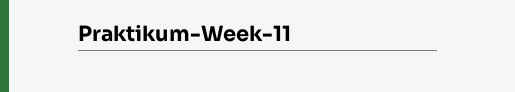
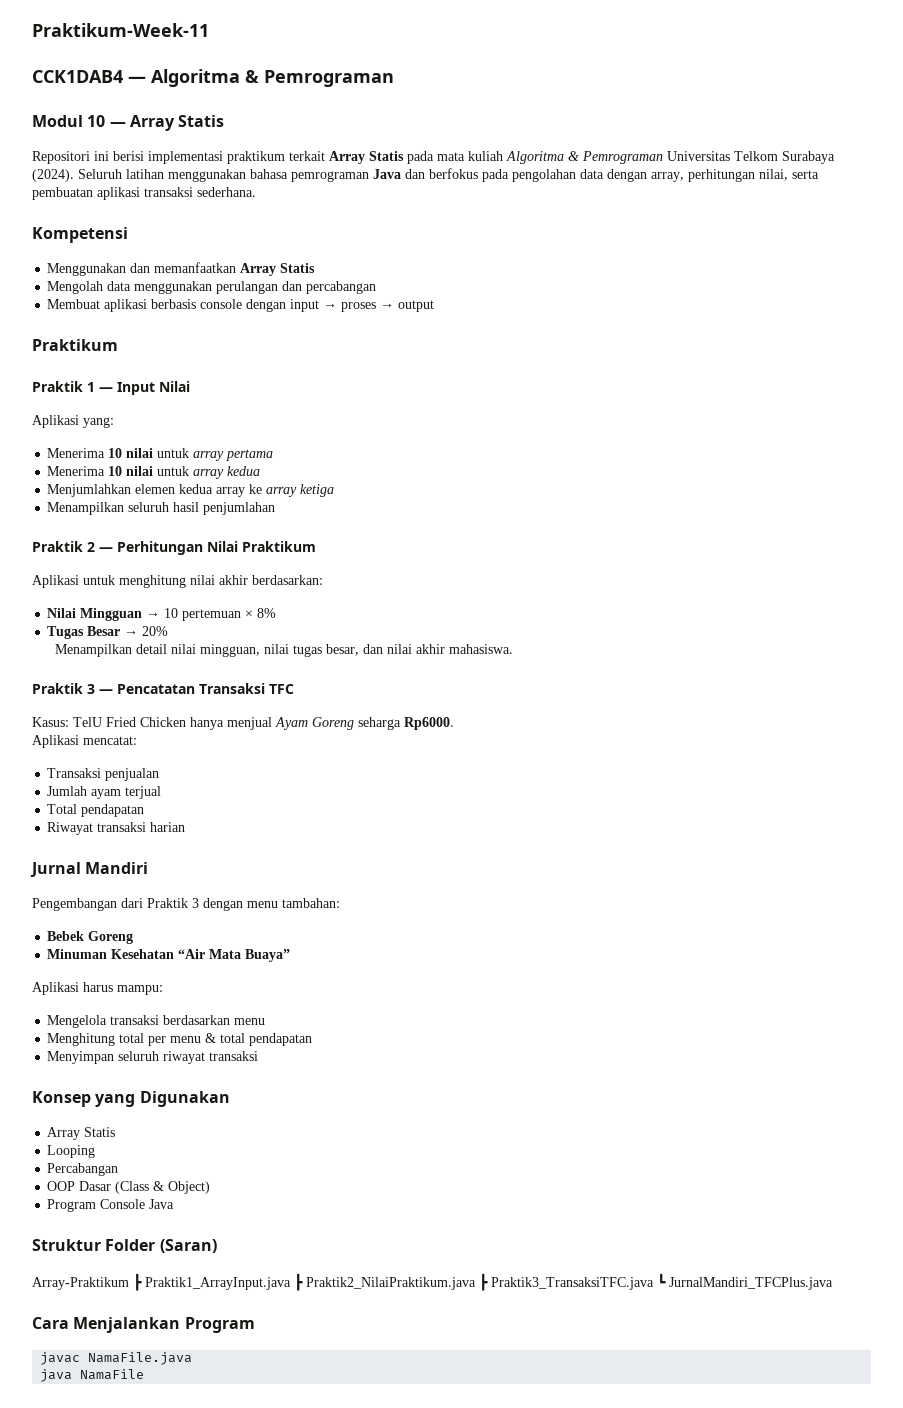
(291, 33) none -> [32,69,394,87] [32,115,225,131] [32,151,835,164] [32,168,819,182] [32,187,256,200] [32,227,128,243] [47,262,316,276] [47,281,377,294] [47,299,435,312] [32,339,118,351] [32,381,190,395] [32,415,114,428] [47,448,274,461] [47,466,261,479] [47,484,335,497] [47,502,276,515] [32,541,316,555] [32,575,323,588] [47,608,277,621] [47,626,169,639] [55,644,514,657] [32,683,294,694] [32,717,454,730] [32,735,137,748] [47,768,160,781] [47,786,162,799] [47,804,145,817] [47,822,186,835] [30,862,149,877] [32,898,340,911] [47,931,134,944] [47,949,291,962] [32,982,163,995] [47,1015,266,1028] [47,1033,313,1046] [47,1051,259,1064] [32,1091,230,1107] [47,1127,116,1140] [47,1145,96,1158] [47,1163,119,1176] [47,1181,211,1194] [47,1199,175,1212] [32,1239,217,1253] [32,1273,833,1291] [32,1317,255,1333] [40,1352,193,1365] [40,1369,145,1382] // CCK1DAB4 — Algoritma & Pemrograman // Modul 10 — Array Statis // Repositori ini berisi implementasi praktikum terkait Array Statis pada mata kuliah Algoritma & Pemrograman Universitas Telkom Surabaya (2024). Seluruh latihan menggunakan bahasa pemrograman Java dan berfokus pada pengolahan data dengan array, perhitungan nilai, serta pembuatan aplikasi transaksi sederhana. // Kompetensi // Menggunakan dan memanfaatkan Array Statis // Mengolah data menggunakan perulangan dan percabangan // Membuat aplikasi berbasis console dengan input → proses → output // Praktikum // Praktik 1 — Input Nilai // Aplikasi yang: // Menerima 10 nilai untuk array pertama // Menerima 10 nilai untuk array kedua // Menjumlahkan elemen kedua array ke array ketiga // Menampilkan seluruh hasil penjumlahan // Praktik 2 — Perhitungan Nilai Praktikum // Aplikasi untuk menghitung nilai akhir berdasarkan: // Nilai Mingguan → 10 pertemuan × 8% // Tugas Besar → 20% // Menampilkan detail nilai mingguan, nilai tugas besar, dan nilai akhir mahasiswa. // Praktik 3 — Pencatatan Transaksi TFC // Kasus: TelU Fried Chicken hanya menjual Ayam Goreng seharga Rp6000. // Aplikasi mencatat: // Transaksi penjualan // Jumlah ayam terjual // Total pendapatan // Riwayat transaksi harian // Jurnal Mandiri // Pengembangan dari Praktik 3 dengan menu tambahan: // Bebek Goreng // Minuman Kesehatan “Air Mata Buaya” // Aplikasi harus mampu: // Mengelola transaksi berdasarkan menu // Menghitung total per menu & total pendapatan // Menyimpan seluruh riwayat transaksi // Konsep yang Digunakan // Array Statis // Looping // Percabangan // OOP Dasar (Class & Object) // Program Console Java // Struktur Folder (Saran) // Array-Praktikum ┣ Praktik1_ArrayInput.java ┣ Praktik2_NilaiPraktikum.java ┣ Praktik3_TransaksiTFC.java ┗ JurnalMandiri_TFCPlus.java // Cara Menjalankan Program // javac NamaFile.java // java NamaFile

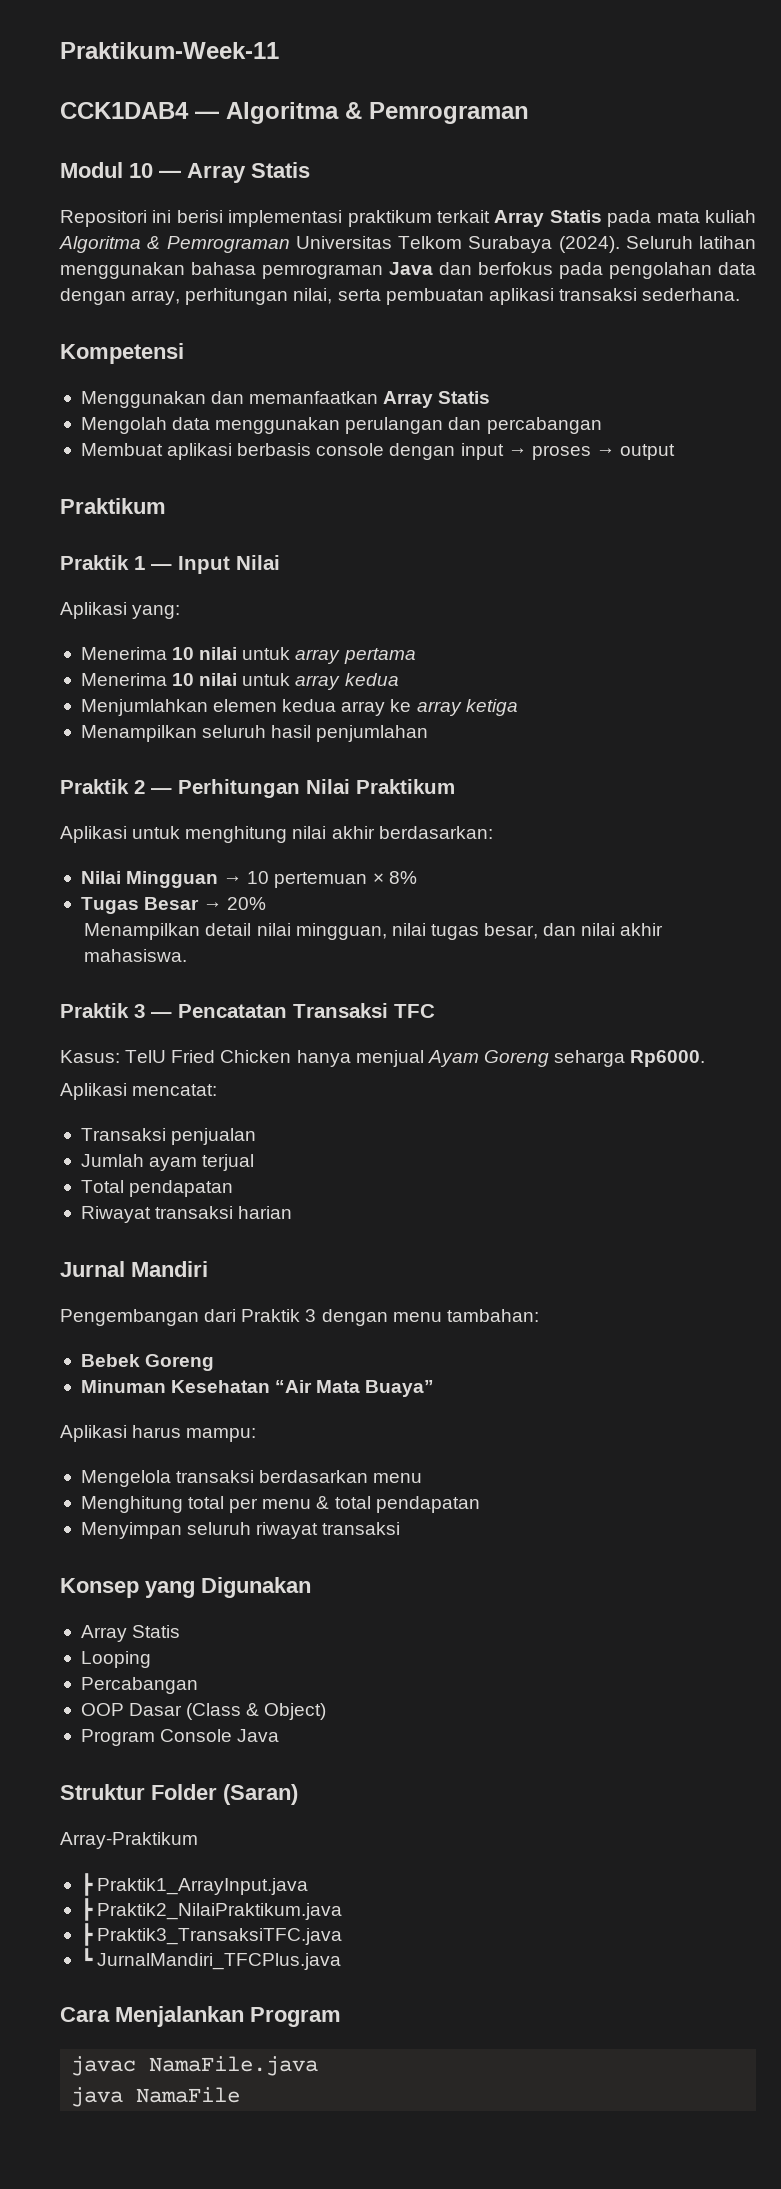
(129, 1283) none -> (198, 1840) //
(291, 1283) none -> (309, 1886) //
(476, 1283) none -> (343, 1911) //
(654, 1283) none -> (343, 1936) //

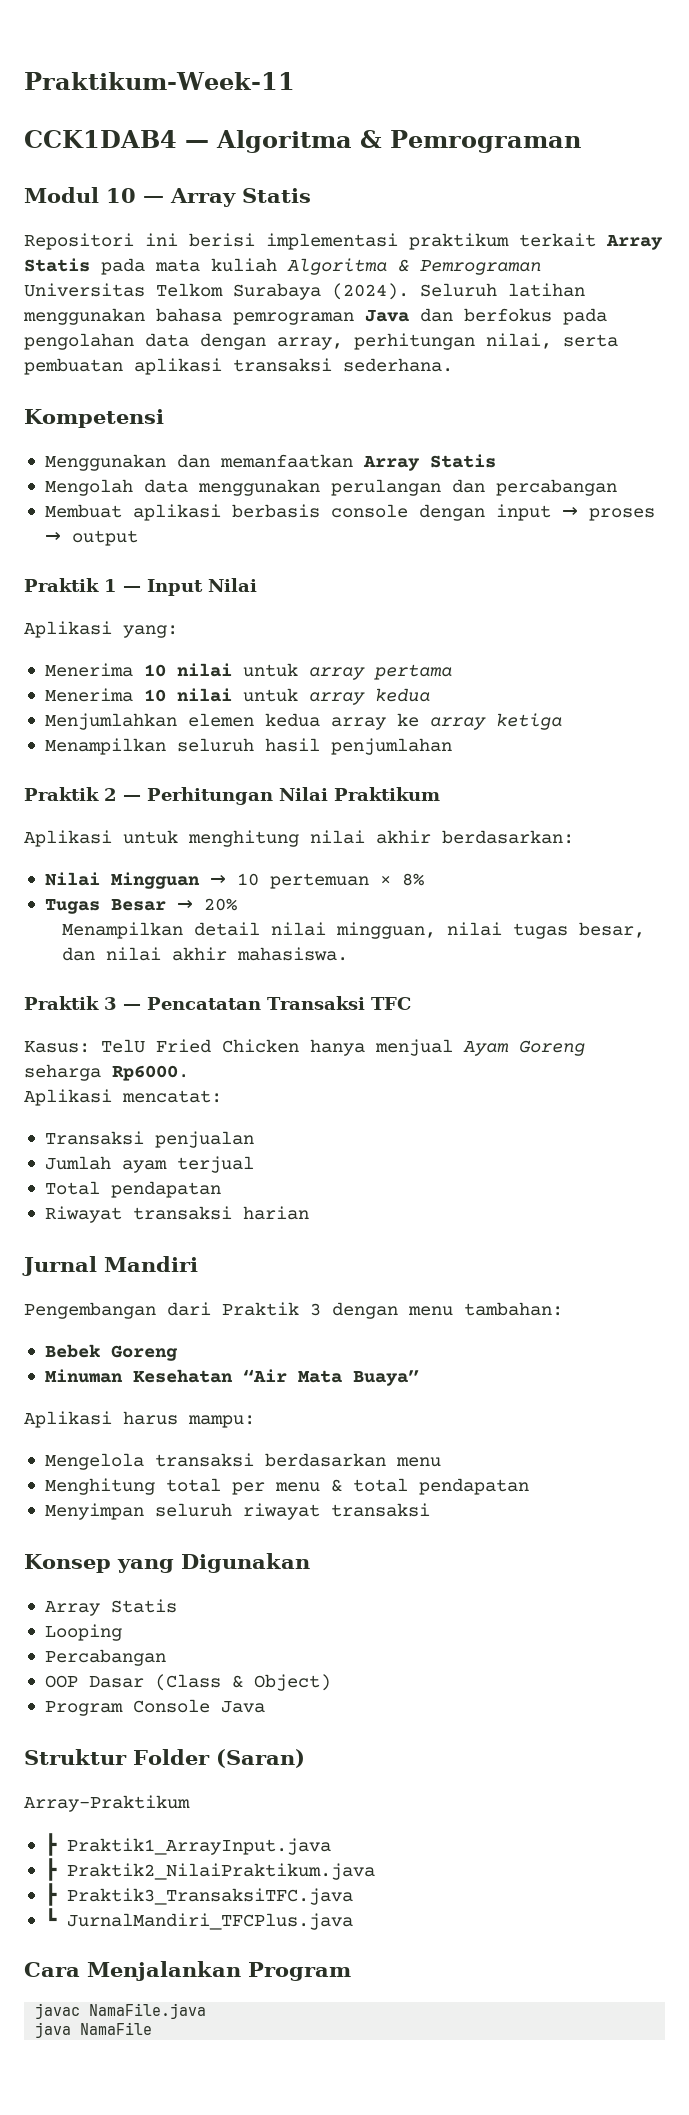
[60,498,166,514] // Praktikum -> (138, 538) none

